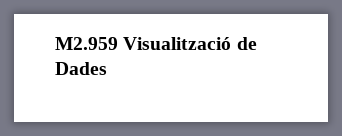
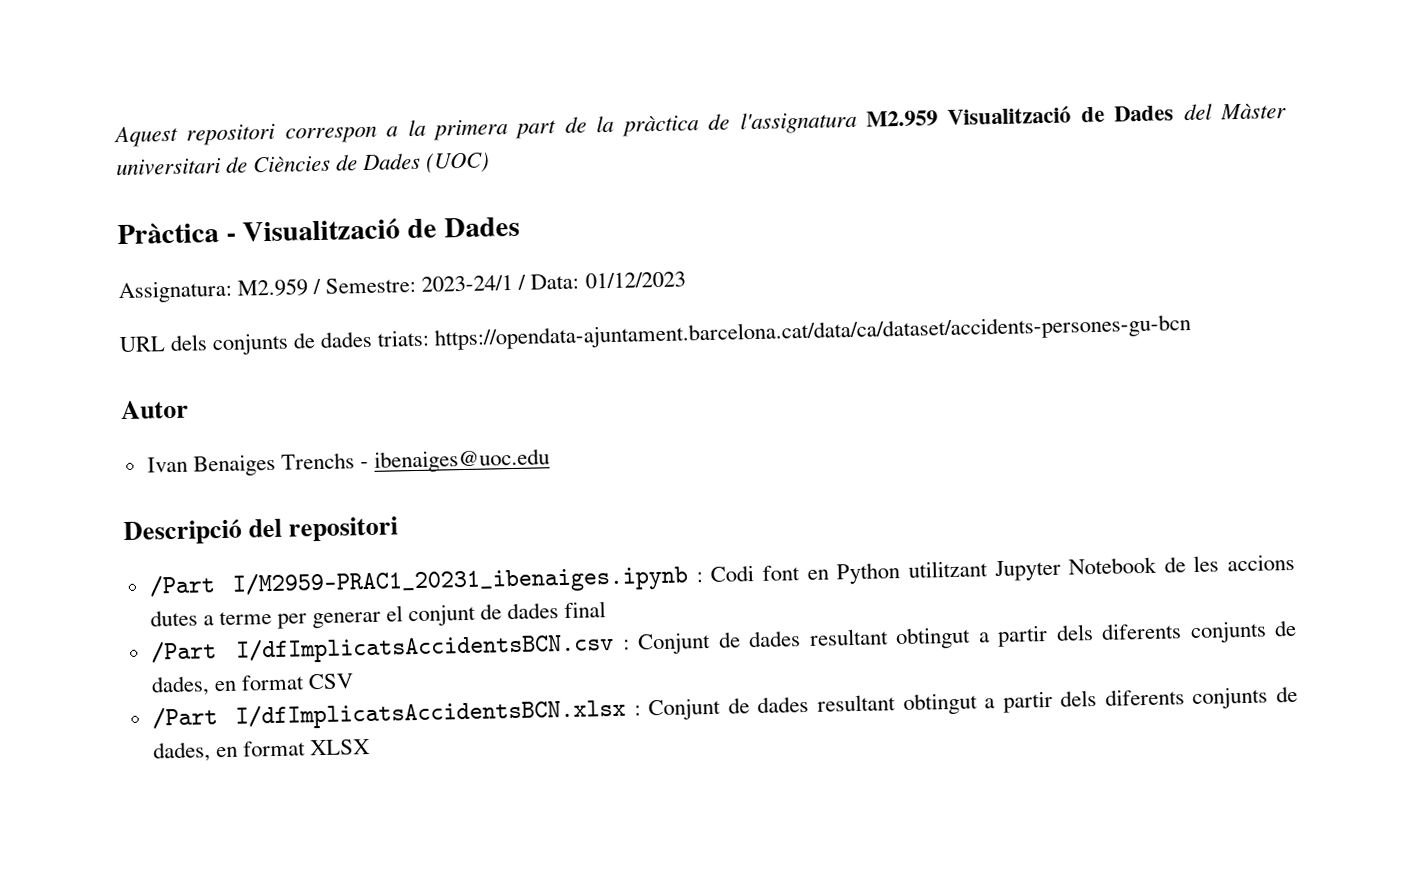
[55,37,257,50] [55,62,107,75] M2.959 Visualització de Dades -> [113,103,1287,148] [116,151,491,176] [117,216,520,245] [118,271,686,304] [119,313,1192,356] [121,399,189,420] [146,448,551,477] [123,516,399,546] [148,553,1295,598] [149,601,607,629] [150,619,1297,664] [150,673,354,697] [151,685,1298,730] [152,739,370,763] Aquest repositori correspon a la primera part de la pràctica de l'assignatura M2.959 Visualització de Dades del Màster universitari de Ciències de Dades (UOC) // Pràctica - Visualització de Dades // Assignatura: M2.959 / Semestre: 2023-24/1 / Data: 01/12/2023 // URL dels conjunts de dades triats: https://opendata-ajuntament.barcelona.cat/data/ca/dataset/accidents-persones-gu-bcn // Autor // Ivan Benaiges Trenchs - ibenaiges@uoc.edu // Descripció del repositori // /Part I/M2959-PRAC1_20231_ibenaiges.ipynb : Codi font en Python utilitzant Jupyter Notebook de les accions dutes a terme per generar el conjunt de dades final // /Part I/dfImplicatsAccidentsBCN.csv : Conjunt de dades resultant obtingut a partir dels diferents conjunts de dades, en format CSV // /Part I/dfImplicatsAccidentsBCN.xlsx : Conjunt de dades resultant obtingut a partir dels diferents conjunts de dades, en format XLSX

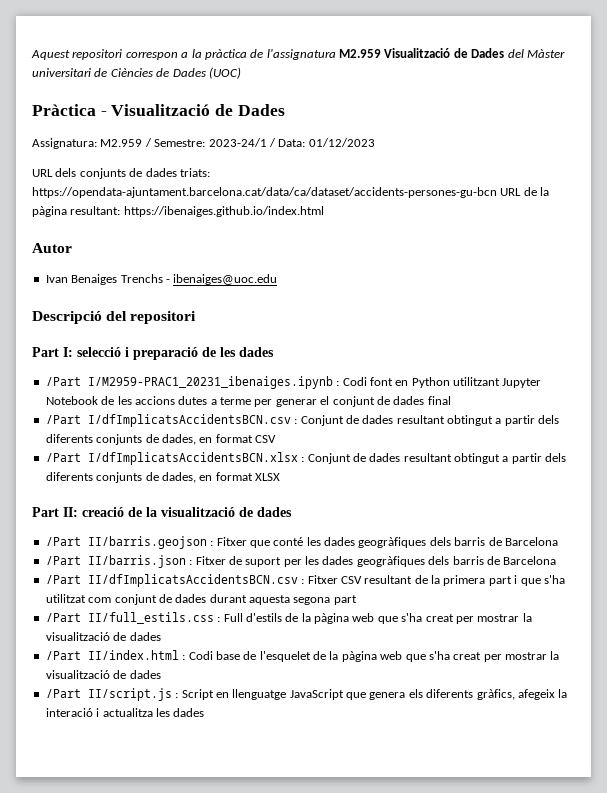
[433,115,615,141] primera part de la -> (202, 53) none
(1192, 332) none -> [500,187,550,196] [32,206,324,217] URL de la pàgina resultant: https://ibenaiges.github.io/index.html
(399, 529) none -> [32,347,274,360] // Part I: selecció i preparació de les dades
(370, 747) none -> [32,507,292,517] [45,536,558,549] [45,555,557,568] [45,574,565,587] [45,594,357,605] [45,612,532,624] [45,632,161,641] [45,650,560,662] [45,670,161,679] [45,688,568,701] [45,708,205,717] // Part II: creació de la visualització de dades // /Part II/barris.geojson : Fitxer que conté les dades geogràfiques dels barris de Barcelona // /Part II/barris.json : Fitxer de suport per les dades geogràfiques dels barris de Barcelona // /Part II/dfImplicatsAccidentsBCN.csv : Fitxer CSV resultant de la primera part i que s'ha utilitzat com conjunt de dades durant aquesta segona part // /Part II/full_estils.css : Full d'estils de la pàgina web que s'ha creat per mostrar la visualització de dades // /Part II/index.html : Codi base de l'esquelet de la pàgina web que s'ha creat per mostrar la visualització de dades // /Part II/script.js : Script en llenguatge JavaScript que genera els diferents gràfics, afegeix la interació i actualitza les dades

